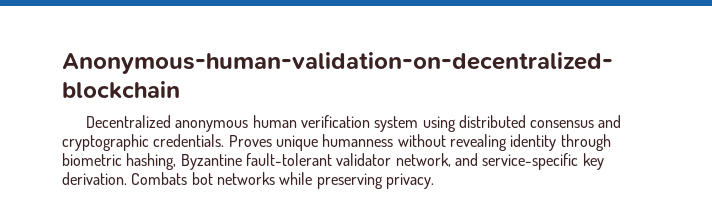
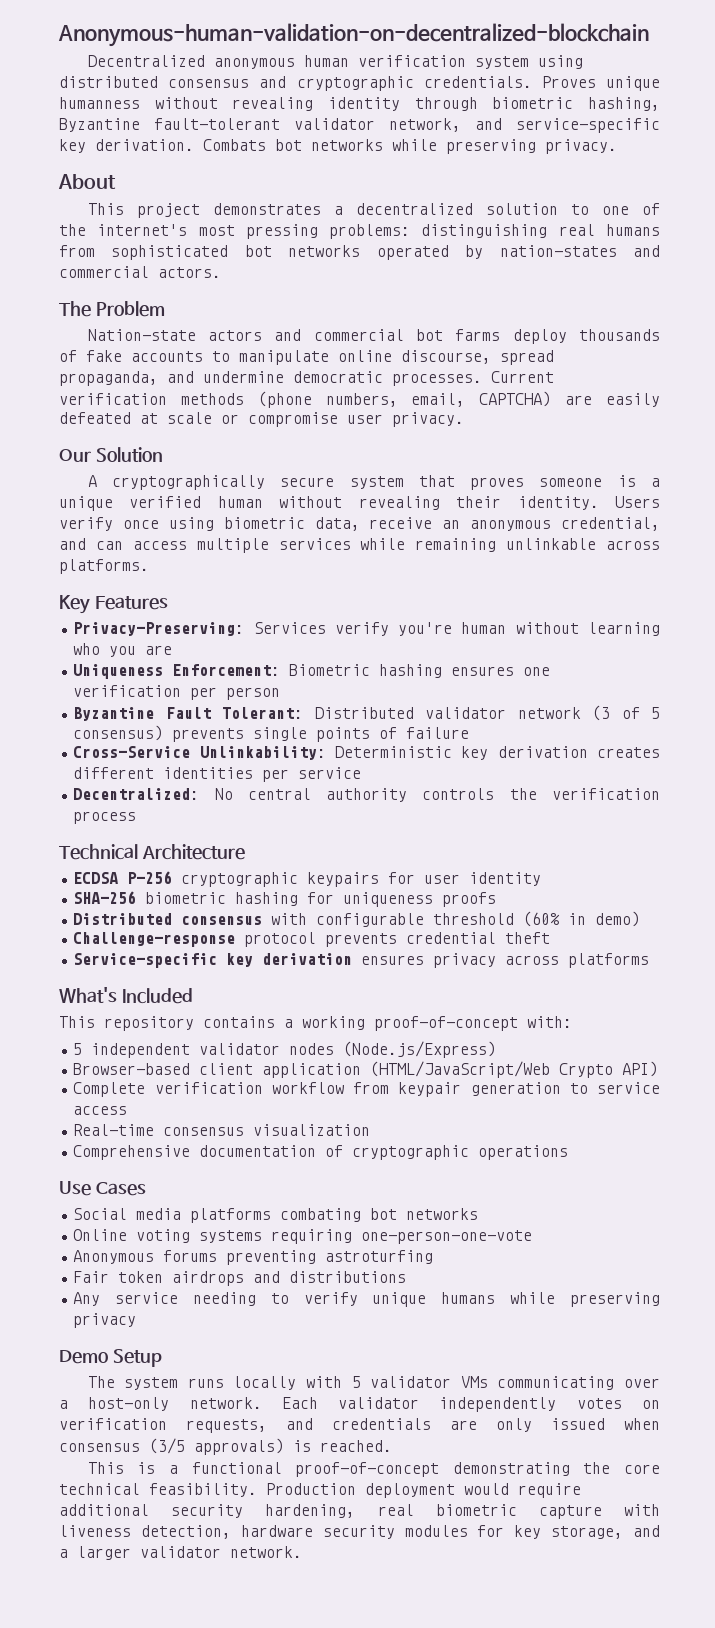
(434, 181) none -> [58,174,116,189] [87,203,660,218] [59,224,660,239] [59,245,661,260] [59,266,221,278] [59,301,165,317] [87,329,660,344] [59,350,554,365] [59,371,554,386] [59,391,660,408] [59,412,464,427] [59,447,163,462] [87,475,660,490] [59,496,661,511] [59,517,660,531] [59,538,660,553] [59,559,149,574] [59,595,168,614] [73,622,661,636] [73,643,173,657] [73,664,551,679] [73,685,281,700] [73,705,660,721] [73,725,470,742] [73,746,661,760] [73,767,362,782] [73,788,661,802] [73,811,137,824] [59,844,245,860] [73,871,542,887] [73,891,497,907] [73,911,641,927] [73,932,551,947] [73,953,650,968] [59,987,193,1004] [59,1016,572,1031] [73,1041,497,1058] [73,1061,659,1078] [73,1082,660,1097] [73,1106,128,1115] [73,1124,371,1136] [73,1145,569,1160] [59,1181,146,1196] [73,1208,479,1223] [73,1229,533,1244] [73,1250,434,1265] [73,1271,407,1286] [73,1292,660,1307] [73,1313,137,1328] [59,1349,162,1367] [87,1376,660,1390] [59,1397,660,1412] [59,1418,660,1433] [59,1438,392,1455] [87,1462,660,1477] [59,1483,581,1498] [59,1504,660,1519] [59,1525,660,1539] [59,1546,302,1560] // About // This project demonstrates a decentralized solution to one of the internet's most pressing problems: distinguishing real humans from sophisticated bot networks operated by nation-states and commercial actors. // The Problem // Nation-state actors and commercial bot farms deploy thousands of fake accounts to manipulate online discourse, spread propaganda, and undermine democratic processes. Current verification methods (phone numbers, email, CAPTCHA) are easily defeated at scale or compromise user privacy. // Our Solution // A cryptographically secure system that proves someone is a unique verified human without revealing their identity. Users verify once using biometric data, receive an anonymous credential, and can access multiple services while remaining unlinkable across platforms. // Key Features // Privacy-Preserving: Services verify you're human without learning who you are // Uniqueness Enforcement: Biometric hashing ensures one verification per person // Byzantine Fault Tolerant: Distributed validator network (3 of 5 consensus) prevents single points of failure // Cross-Service Unlinkability: Deterministic key derivation creates different identities per service // Decentralized: No central authority controls the verification process // Technical Architecture // ECDSA P-256 cryptographic keypairs for user identity // SHA-256 biometric hashing for uniqueness proofs // Distributed consensus with configurable threshold (60% in demo) // Challenge-response protocol prevents credential theft // Service-specific key derivation ensures privacy across platforms // What's Included // This repository contains a working proof-of-concept with: // 5 independent validator nodes (Node.js/Express) // Browser-based client application (HTML/JavaScript/Web Crypto API) // Complete verification workflow from keypair generation to service access // Real-time consensus visualization // Comprehensive documentation of cryptographic operations // Use Cases // Social media platforms combating bot networks // Online voting systems requiring one-person-one-vote // Anonymous forums preventing astroturfing // Fair token airdrops and distributions // Any service needing to verify unique humans while preserving privacy // Demo Setup // The system runs locally with 5 validator VMs communicating over a host-only network. Each validator independently votes on verification requests, and credentials are only issued when consensus (3/5 approvals) is reached. // This is a functional proof-of-concept demonstrating the core technical feasibility. Production deployment would require additional security hardening, real biometric capture with liveness detection, hardware security modules for key storage, and a larger validator network.

